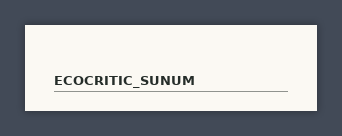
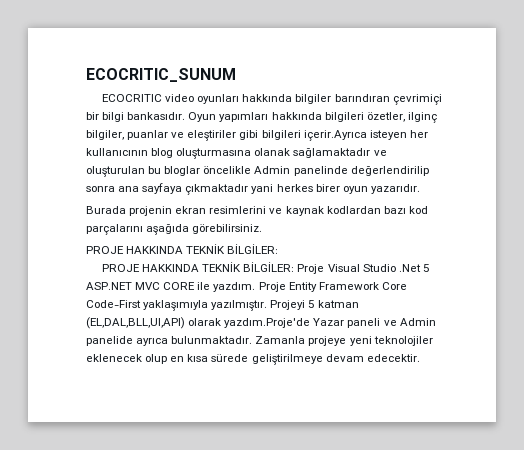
(195, 82) none -> [102,94,442,105] [86,112,437,123] [86,130,428,141] [86,148,387,159] [86,166,429,177] [86,183,420,195] [86,206,428,216] [86,224,263,235] [86,244,279,254] [102,262,429,274] [86,282,407,292] [86,300,359,311] [86,317,436,329] [86,336,433,346] [86,354,420,365] // ECOCRITIC video oyunları hakkında bilgiler barındıran çevrimiçi bir bilgi bankasıdır. Oyun yapımları hakkında bilgileri özetler, ilginç bilgiler, puanlar ve eleştiriler gibi bilgileri içerir.Ayrıca isteyen her kullanıcının blog oluşturmasına olanak sağlamaktadır ve oluşturulan bu bloglar öncelikle Admin panelinde değerlendirilip sonra ana sayfaya çıkmaktadır yani herkes birer oyun yazarıdır. // Burada projenin ekran resimlerini ve kaynak kodlardan bazı kod parçalarını aşağıda görebilirsiniz. // PROJE HAKKINDA TEKNİK BİLGİLER: // PROJE HAKKINDA TEKNİK BİLGİLER: Proje Visual Studio .Net 5 ASP.NET MVC CORE ile yazdım. Proje Entity Framework Core Code-First yaklaşımıyla yazılmıştır. Projeyi 5 katman (EL,DAL,BLL,UI,API) olarak yazdım.Proje'de Yazar paneli ve Admin panelide ayrıca bulunmaktadır. Zamanla projeye yeni teknolojiler eklenecek olup en kısa sürede geliştirilmeye devam edecektir.

